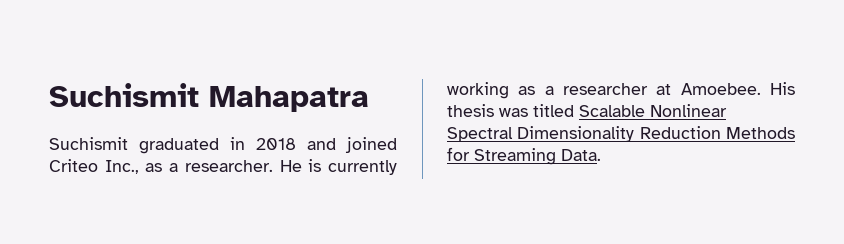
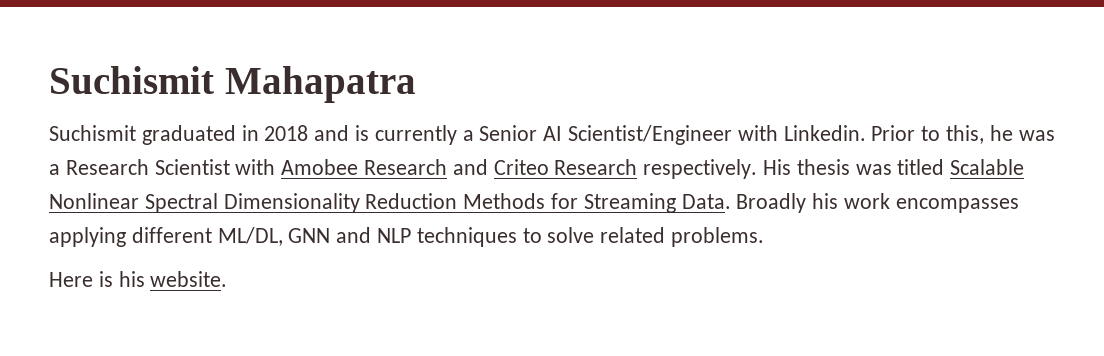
[345,137,397,153] [49,159,397,175] [447,82,761,99] joined Criteo Inc., as a researcher. He is currently working as a researcher at Amoebee. -> [355,125,1055,145] [49,159,758,179] is currently a Senior AI Scientist/Engineer with Linkedin. Prior to this, he was a Research Scientist with Amobee Research and Criteo Research respectively.
(601, 155) none -> [736,193,1019,213] [49,227,765,247] [49,271,228,287] Broadly his work encompasses applying different ML/DL, GNN and NLP techniques to solve related problems. // Here is his website.

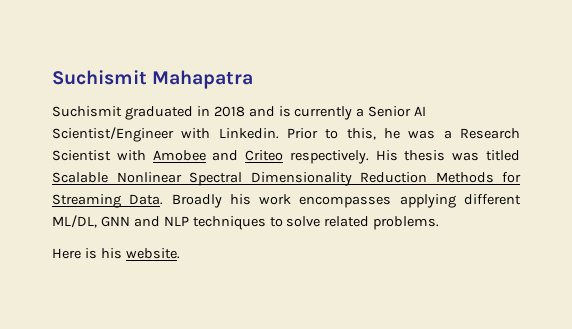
[364,159,448,175] Research -> (206, 155) none
[554,159,638,175] Research -> (284, 155) none

